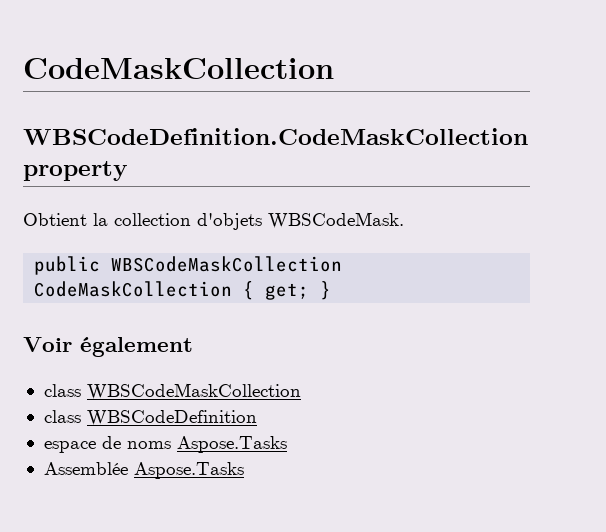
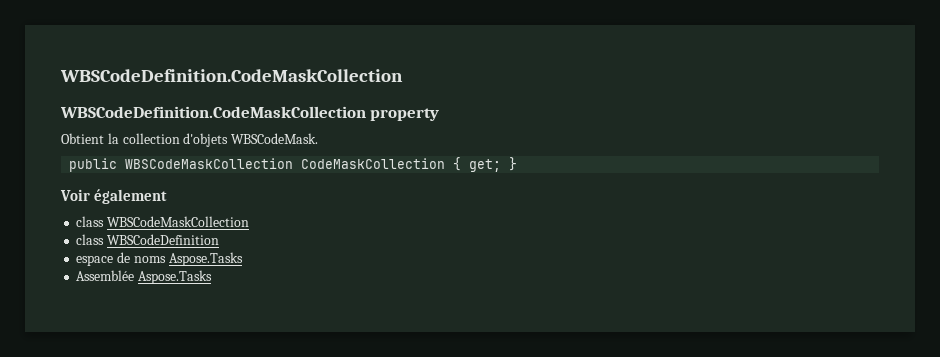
[23,58,334,79] CodeMaskCollection -> [60,69,403,82] WBSCodeDefinition.CodeMaskCollection

